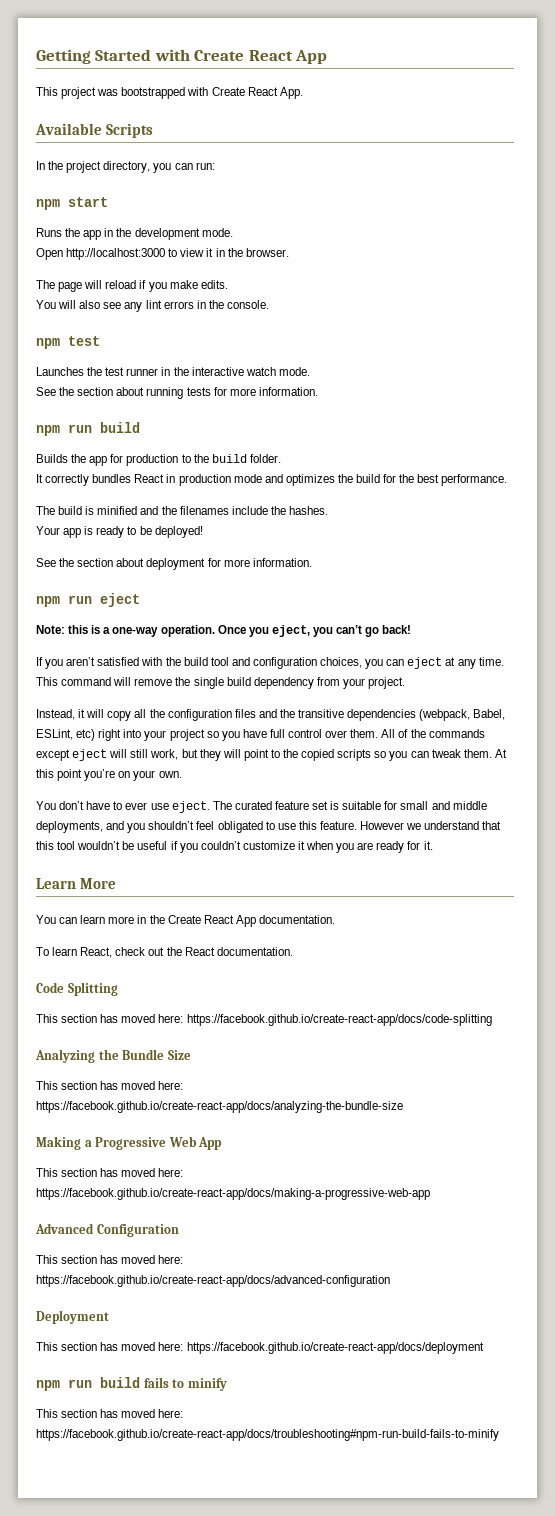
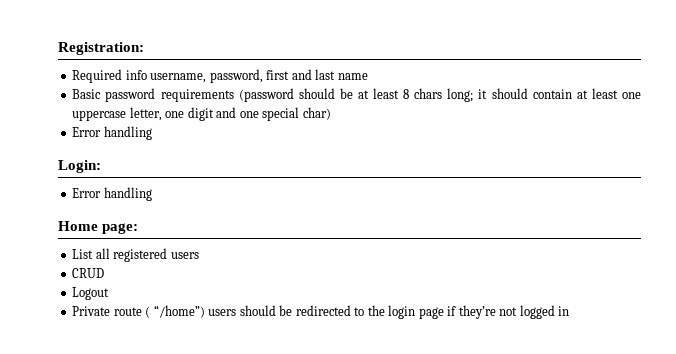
[36,49,328,64] [36,87,303,99] [35,123,153,138] [36,161,215,173] [36,197,108,210] [36,228,233,240] [36,248,289,260] [36,280,228,292] [36,300,269,312] [36,336,100,349] [36,367,310,376] [36,387,318,399] [36,422,140,436] [36,454,281,466] [36,474,508,486] [36,506,328,515] [36,526,203,538] [36,558,312,570] [36,593,140,607] [36,625,412,637] [36,657,504,669] [36,677,406,689] [36,709,506,721] [36,729,485,741] [36,749,507,761] [36,769,182,781] [36,801,487,813] [36,821,502,833] [36,841,433,853] [36,878,116,889] [36,915,335,927] [36,947,293,958] [36,982,118,996] [36,1014,492,1026] [35,1049,191,1063] [36,1081,184,1090] [36,1101,403,1113] [36,1136,223,1150] [36,1168,184,1177] [36,1188,430,1200] [35,1223,179,1237] [36,1255,184,1264] [36,1275,390,1287] [36,1310,109,1324] [36,1342,484,1354] [36,1377,227,1391] [36,1409,184,1418] [36,1429,499,1441] Getting Started with Create React App // This project was bootstrapped with Create React App. // Available Scripts // In the project directory, you can run: // npm start // Runs the app in the development mode. // Open http://localhost:3000 to view it in the browser. // The page will reload if you make edits. // You will also see any lint errors in the console. // npm test // Launches the test runner in the interactive watch mode. // See the section about running tests for more information. // npm run build // Builds the app for production to the build folder. // It correctly bundles React in production mode and optimizes the build for the best performance. // The build is minified and the filenames include the hashes. // Your app is ready to be deployed! // See the section about deployment for more information. // npm run eject // Note: this is a one-way operation. Once you eject, you can’t go back! // If you aren’t satisfied with the build tool and configuration choices, you can eject at any time. This command will remove the single build dependency from your project. // Instead, it will copy all the configuration files and the transitive dependencies (webpack, Babel, ESLint, etc) right into your project so you have full control over them. All of the commands except eject will still work, but they will point to the copied scripts so you can tweak them. At this point you’re on your own. // You don’t have to ever use eject. The curated feature set is suitable for small and middle deployments, and you shouldn’t feel obligated to use this feature. However we understand that this tool wouldn’t be useful if you couldn’t customize it when you are ready for it. // Learn More // You can learn more in the Create React App documentation. // To learn React, check out the React documentation. // Code Splitting // This section has moved here: https://facebook.github.io/create-react-app/docs/code-splitting // Analyzing the Bundle Size // This section has moved here: https://facebook.github.io/create-react-app/docs/analyzing-the-bundle-size // Making a Progressive Web App // This section has moved here: https://facebook.github.io/create-react-app/docs/making-a-progressive-web-app // Advanced Configuration // This section has moved here: https://facebook.github.io/create-react-app/docs/advanced-configuration // Deployment // This section has moved here: https://facebook.github.io/create-react-app/docs/deployment // npm run build fails to minify // This section has moved here: https://facebook.github.io/create-react-app/docs/troubleshooting#npm-run-build-fails-to-minify -> [58,42,144,55] [72,69,368,83] [72,88,641,102] [72,107,331,121] [72,126,152,140] [58,160,101,173] [72,187,152,201] [58,221,139,234] [72,248,199,262] [72,268,105,278] [72,287,110,300] [72,305,570,319] Registration: // Required info username, password, first and last name // Basic password requirements (password should be at least 8 chars long; it should contain at least one uppercase letter, one digit and one special char) // Error handling // Login: // Error handling // Home page: // List all registered users // CRUD // Logout // Private route ( “/home”) users should be redirected to the login page if they’re not logged in

